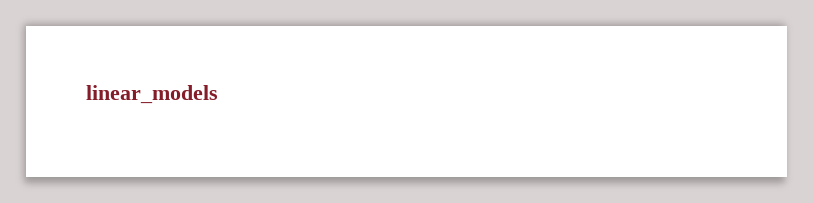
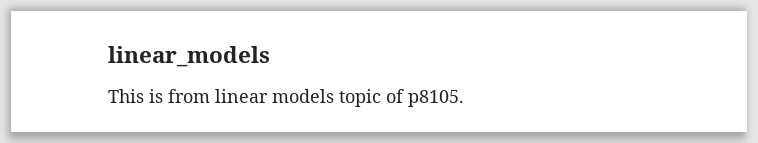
(218, 94) none -> [108,89,464,107] // This is from linear models topic of p8105.

